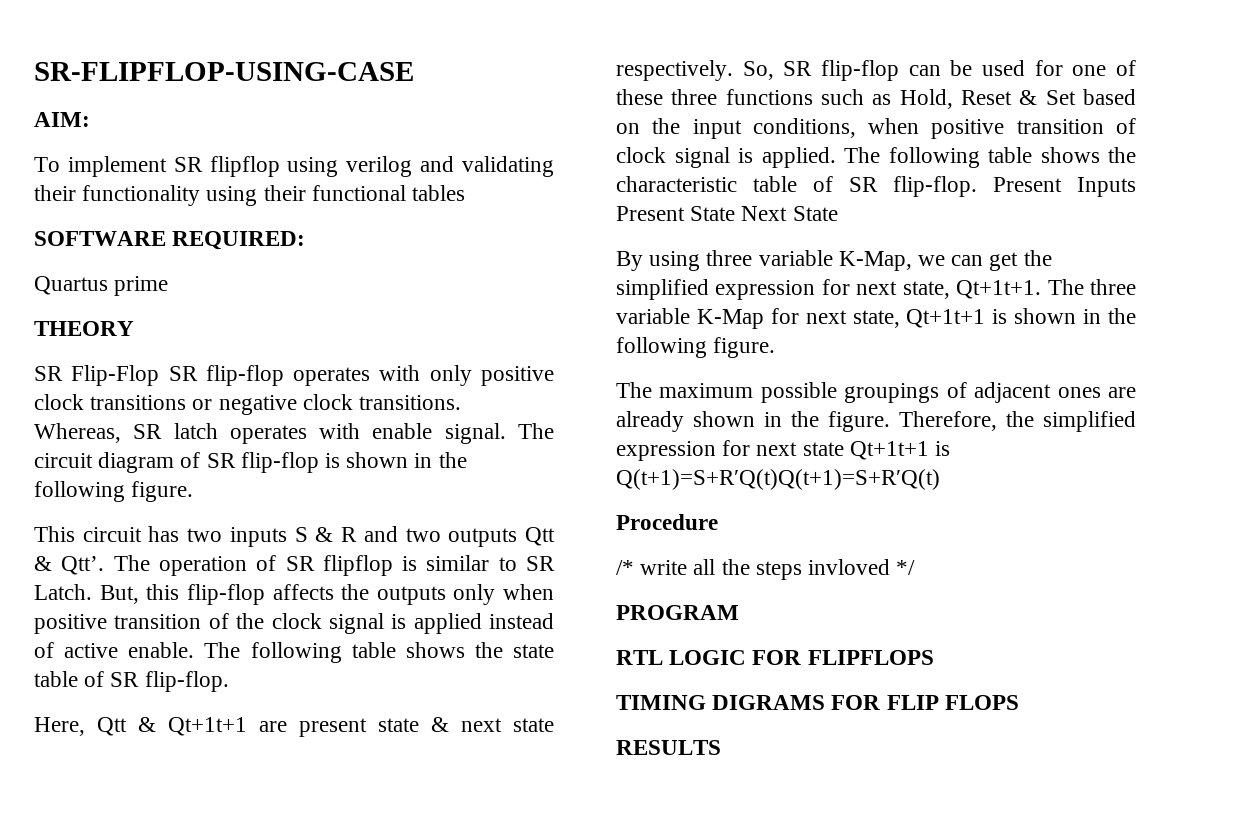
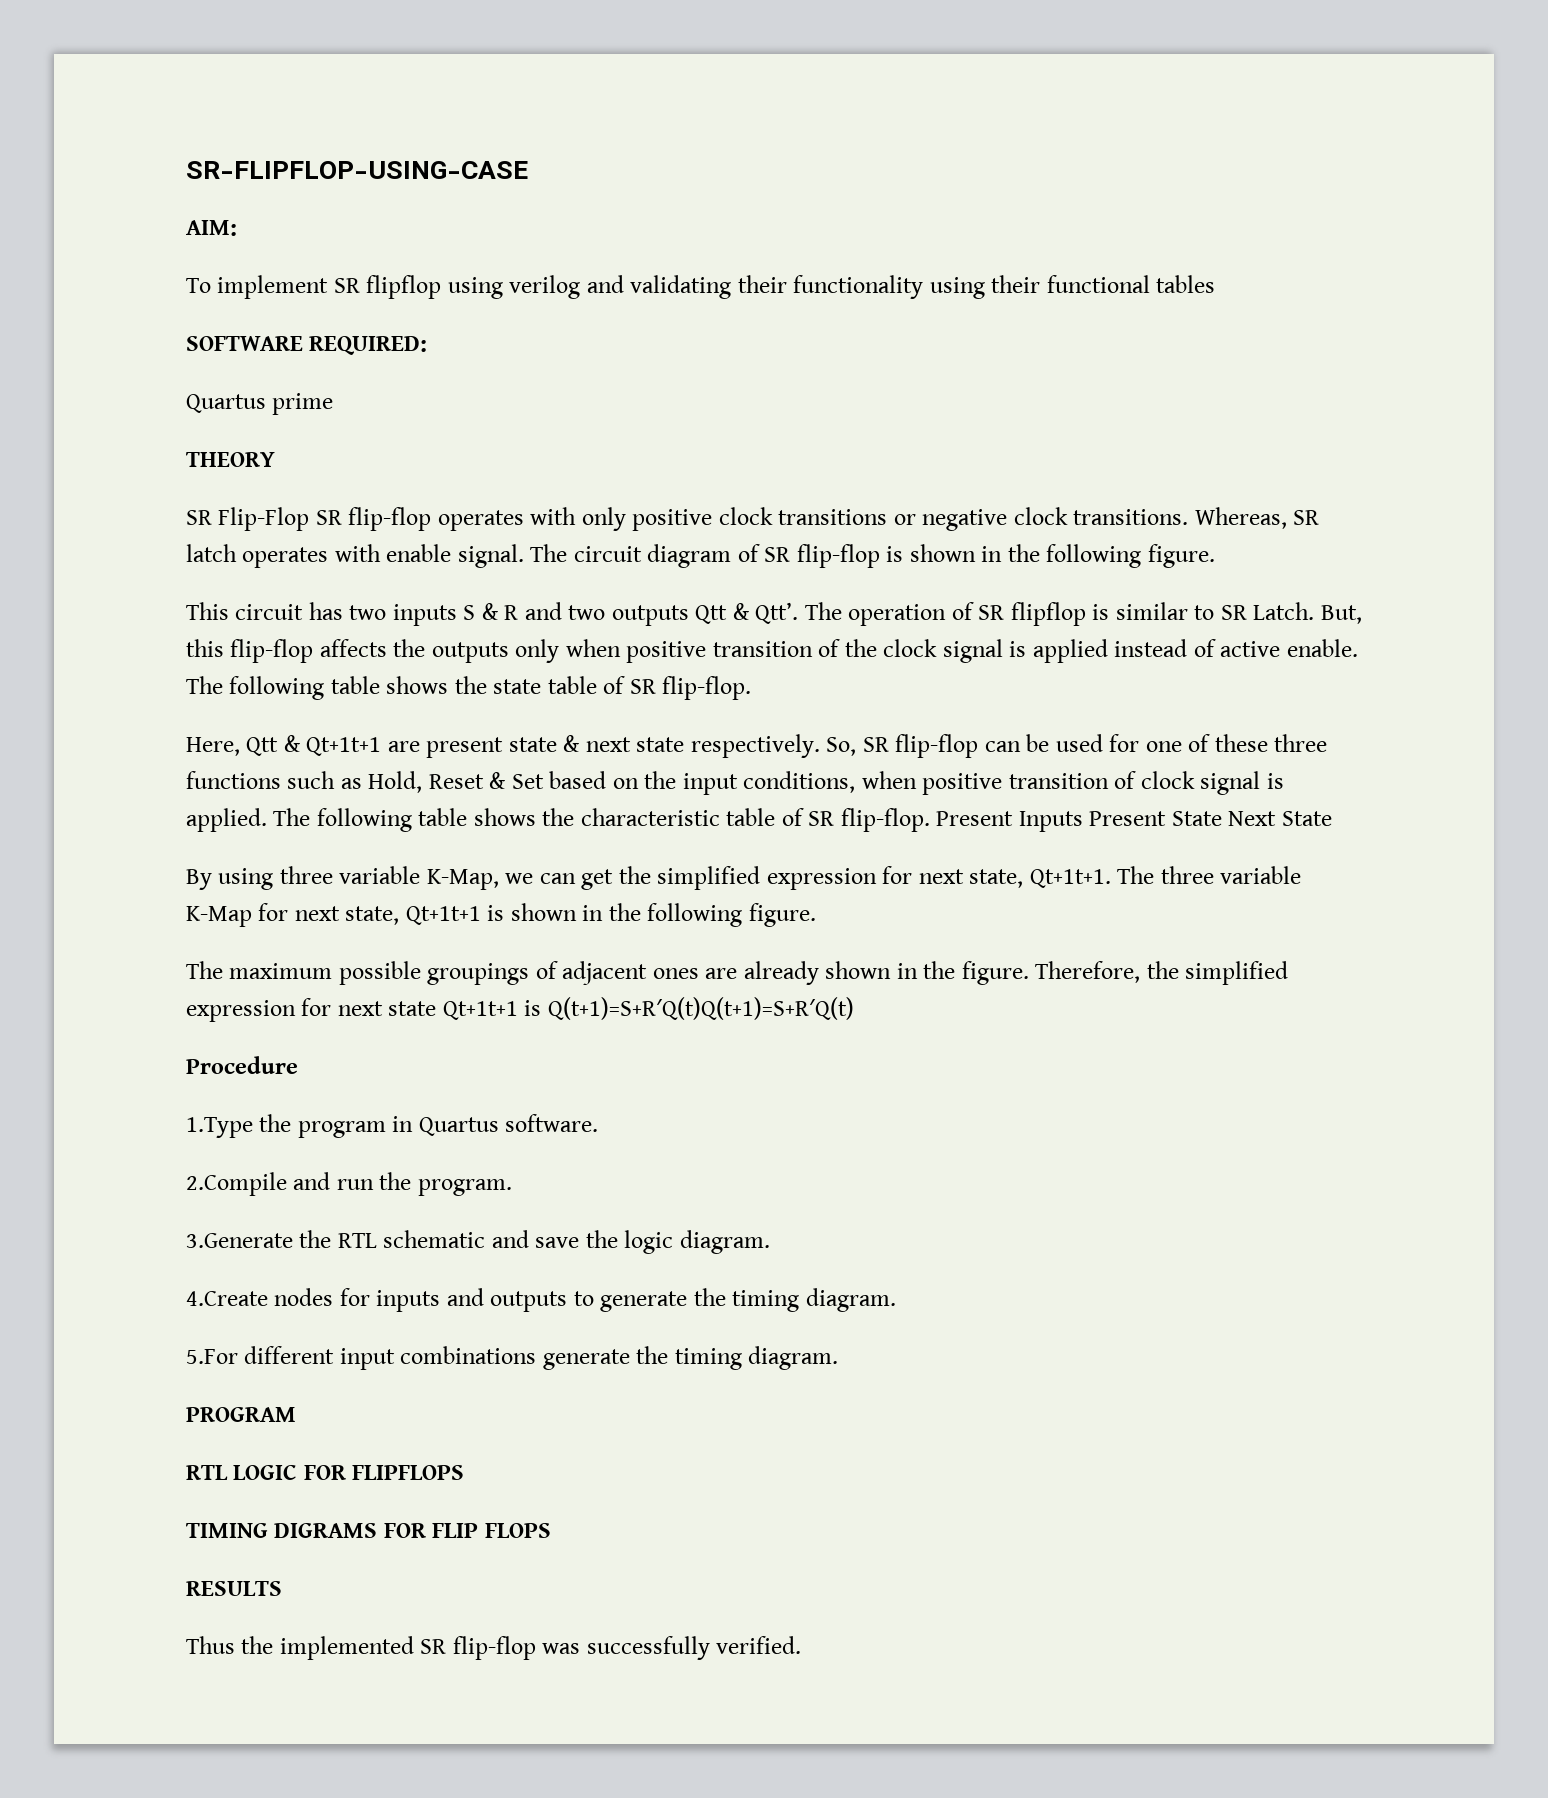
[616,559,916,580] /* write all the steps invloved */ -> [186,1114,599,1138] [186,1172,512,1196] [186,1230,770,1254] [186,1288,896,1312] [186,1346,839,1370] 1.Type the program in Quartus software. // 2.Compile and run the program. // 3.Generate the RTL schematic and save the logic diagram. // 4.Create nodes for inputs and outputs to generate the timing diagram. // 5.For different input combinations generate the timing diagram.
(721, 747) none -> [186,1636,802,1660] // Thus the implemented SR flip-flop was successfully verified.

